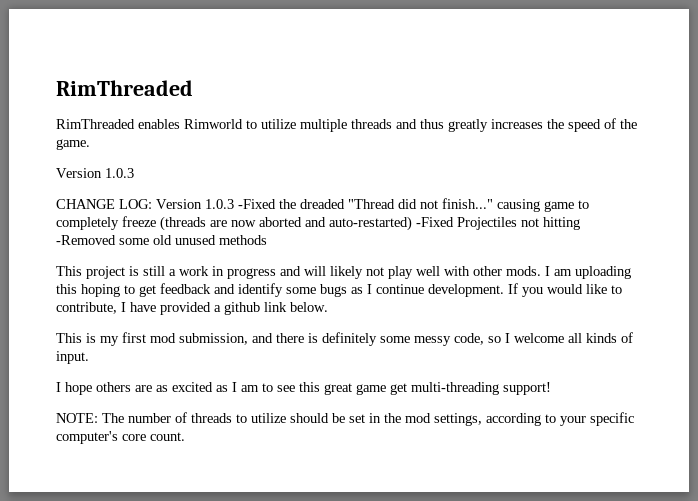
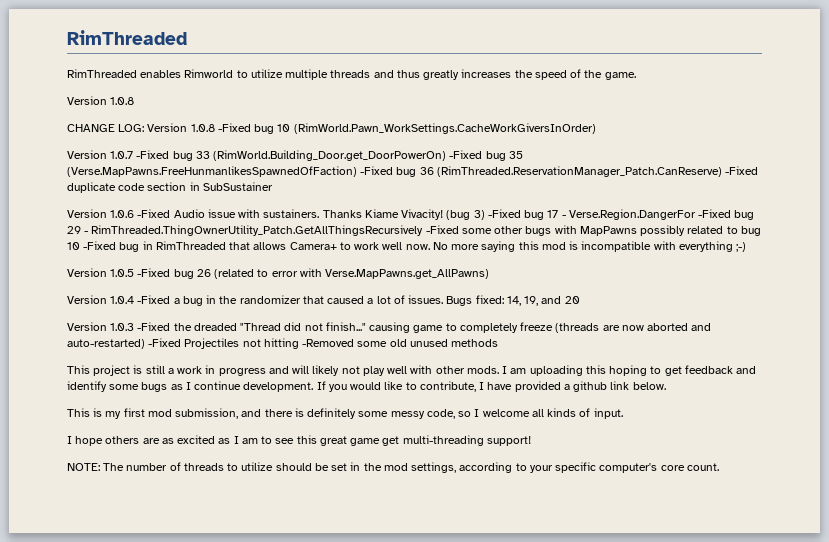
[105,168,134,178] 1.0.3 -> [110,97,135,105] 1.0.8
(202, 204) none -> [190,123,596,134] [67,150,523,161] [67,166,759,177] [67,182,273,193] [67,209,755,220] [67,225,761,236] [67,241,747,252] [67,268,490,279] [67,295,580,306] [67,322,107,331] 1.0.8 -Fixed bug 10 (RimWorld.Pawn_WorkSettings.CacheWorkGiversInOrder) // Version 1.0.7 -Fixed bug 33 (RimWorld.Building_Door.get_DoorPowerOn) -Fixed bug 35 (Verse.MapPawns.FreeHunmanlikesSpawnedOfFaction) -Fixed bug 36 (RimThreaded.ReservationManager_Patch.CanReserve) -Fixed duplicate code section in SubSustainer // Version 1.0.6 -Fixed Audio issue with sustainers. Thanks Kiame Vivacity! (bug 3) -Fixed bug 17 - Verse.Region.DangerFor -Fixed bug 29 - RimThreaded.ThingOwnerUtility_Patch.GetAllThingsRecursively -Fixed some other bugs with MapPawns possibly related to bug 10 -Fixed bug in RimThreaded that allows Camera+ to work well now. No more saying this mod is incompatible with everything ;-) // Version 1.0.5 -Fixed bug 26 (related to error with Verse.MapPawns.get_AllPawns) // Version 1.0.4 -Fixed a bug in the randomizer that caused a lot of issues. Bugs fixed: 14, 19, and 20 // Version

